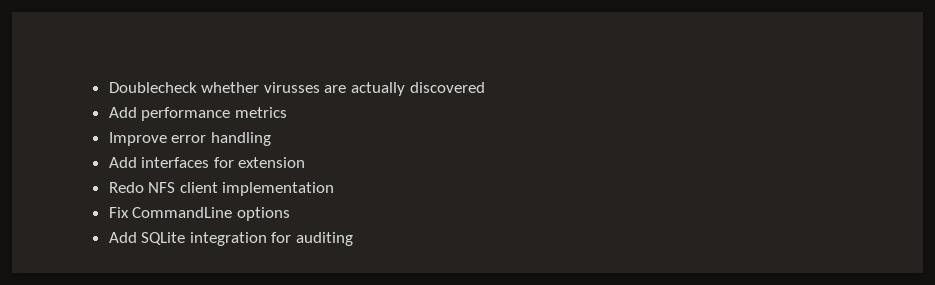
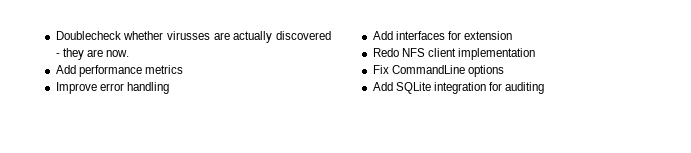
(485, 87) none -> [55,48,129,60] - they are now.

